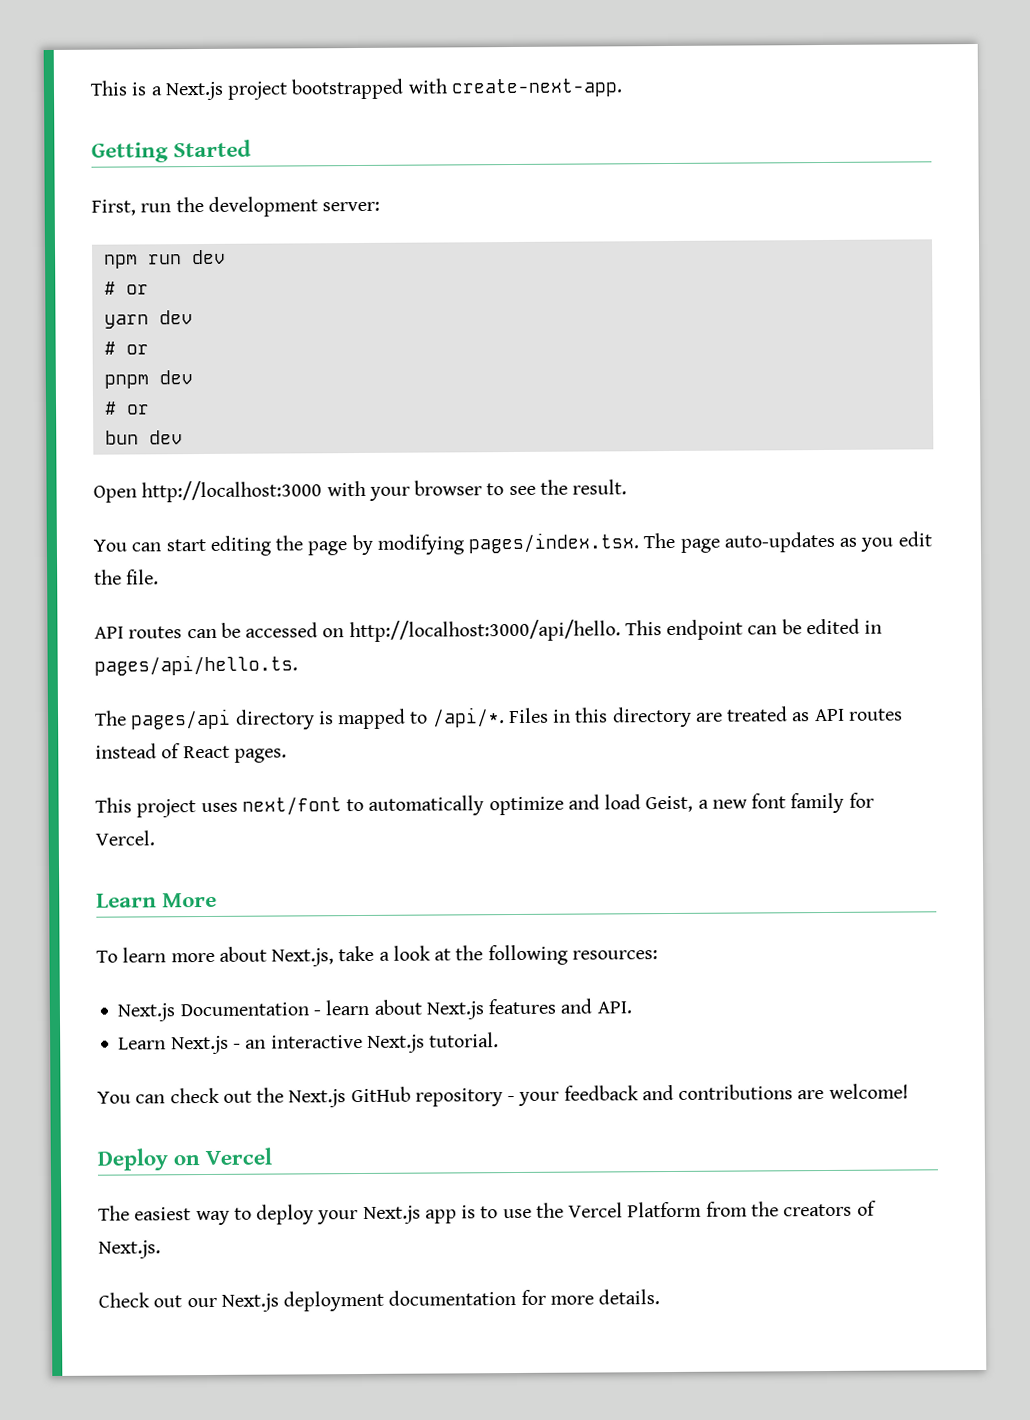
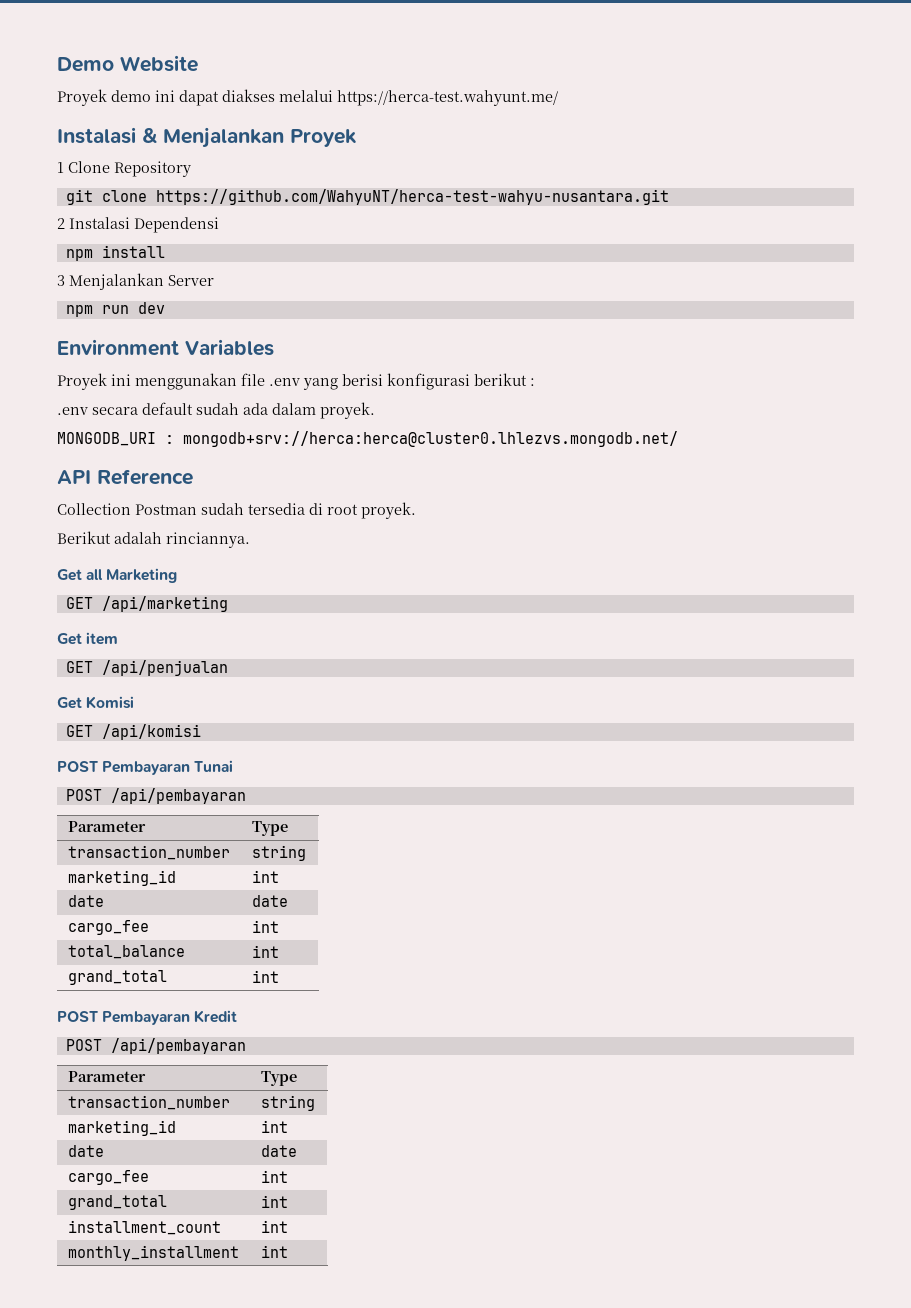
[90,78,623,101] [91,139,253,163] [91,196,381,217] [103,249,226,269] [103,281,149,295] [103,310,193,329] [103,341,149,355] [103,370,193,389] [104,401,150,415] [104,430,183,445] [93,479,628,503] [93,531,932,556] [94,569,160,585] [94,618,883,643] [94,654,298,676] [94,706,903,730] [95,743,287,763] [95,792,874,818] [95,830,155,846] [96,892,218,908] [96,944,658,967] [117,998,632,1022] [118,1032,500,1055] [97,1083,909,1108] [97,1147,273,1171] [98,1200,877,1226] [98,1240,161,1259] [98,1289,661,1312] This is a Next.js project bootstrapped with create-next-app. // Getting Started // First, run the development server: // npm run dev // # or // yarn dev // # or // pnpm dev // # or // bun dev // Open http://localhost:3000 with your browser to see the result. // You can start editing the page by modifying pages/index.tsx. The page auto-updates as you edit the file. // API routes can be accessed on http://localhost:3000/api/hello. This endpoint can be edited in pages/api/hello.ts. // The pages/api directory is mapped to /api/*. Files in this directory are treated as API routes instead of React pages. // This project uses next/font to automatically optimize and load Geist, a new font family for Vercel. // Learn More // To learn more about Next.js, take a look at the following resources: // Next.js Documentation - learn about Next.js features and API. // Learn Next.js - an interactive Next.js tutorial. // You can check out the Next.js GitHub repository - your feedback and contributions are welcome! // Deploy on Vercel // The easiest way to deploy your Next.js app is to use the Vercel Platform from the creators of Next.js. // Check out our Next.js deployment documentation for more details. -> [57,55,198,72] [57,89,558,106] [57,127,357,148] [57,161,191,177] [65,189,669,205] [57,217,219,233] [65,245,165,261] [57,273,214,290] [65,302,165,317] [57,339,274,356] [57,373,535,390] [57,402,375,419] [57,431,678,447] [57,469,193,485] [57,502,416,519] [57,531,250,548] [57,568,178,583] [65,596,228,612] [57,632,119,645] [65,660,228,676] [57,696,135,709] [65,724,201,740] [57,760,234,775] [65,788,246,804] [67,821,146,832] [251,821,288,836] [67,845,230,860] [251,845,306,861] [67,870,176,886] [251,870,279,883] [67,895,104,907] [251,895,288,907] [67,920,149,935] [251,920,279,933] [67,945,185,959] [251,945,279,958] [67,970,167,985] [251,970,279,983] [57,1010,238,1025] [65,1038,246,1054] [67,1071,146,1082] [260,1071,297,1086] [67,1095,230,1110] [260,1095,315,1111] [67,1120,176,1136] [260,1120,288,1133] [67,1145,104,1157] [260,1145,297,1157] [67,1170,149,1185] [260,1170,288,1183] [67,1195,167,1210] [260,1195,288,1208] [67,1220,221,1235] [260,1220,288,1233] [67,1245,239,1261] [260,1245,288,1258] Demo Website // Proyek demo ini dapat diakses melalui https://herca-test.wahyunt.me/ // Instalasi & Menjalankan Proyek // 1 Clone Repository // git clone https://github.com/WahyuNT/herca-test-wahyu-nusantara.git // 2 Instalasi Dependensi // npm install // 3 Menjalankan Server // npm run dev // Environment Variables // Proyek ini menggunakan file .env yang berisi konfigurasi berikut : // .env secara default sudah ada dalam proyek. // MONGODB_URI : mongodb+srv://herca:herca@cluster0.lhlezvs.mongodb.net/ // API Reference // Collection Postman sudah tersedia di root proyek. // Berikut adalah rinciannya. // Get all Marketing // GET /api/marketing // Get item // GET /api/penjualan // Get Komisi // GET /api/komisi // POST Pembayaran Tunai // POST /api/pembayaran // Parameter | Type // transaction_number | string // marketing_id | int // date | date // cargo_fee | int // total_balance | int // grand_total | int // POST Pembayaran Kredit // POST /api/pembayaran // Parameter | Type // transaction_number | string // marketing_id | int // date | date // cargo_fee | int // grand_total | int // installment_count | int // monthly_installment | int

